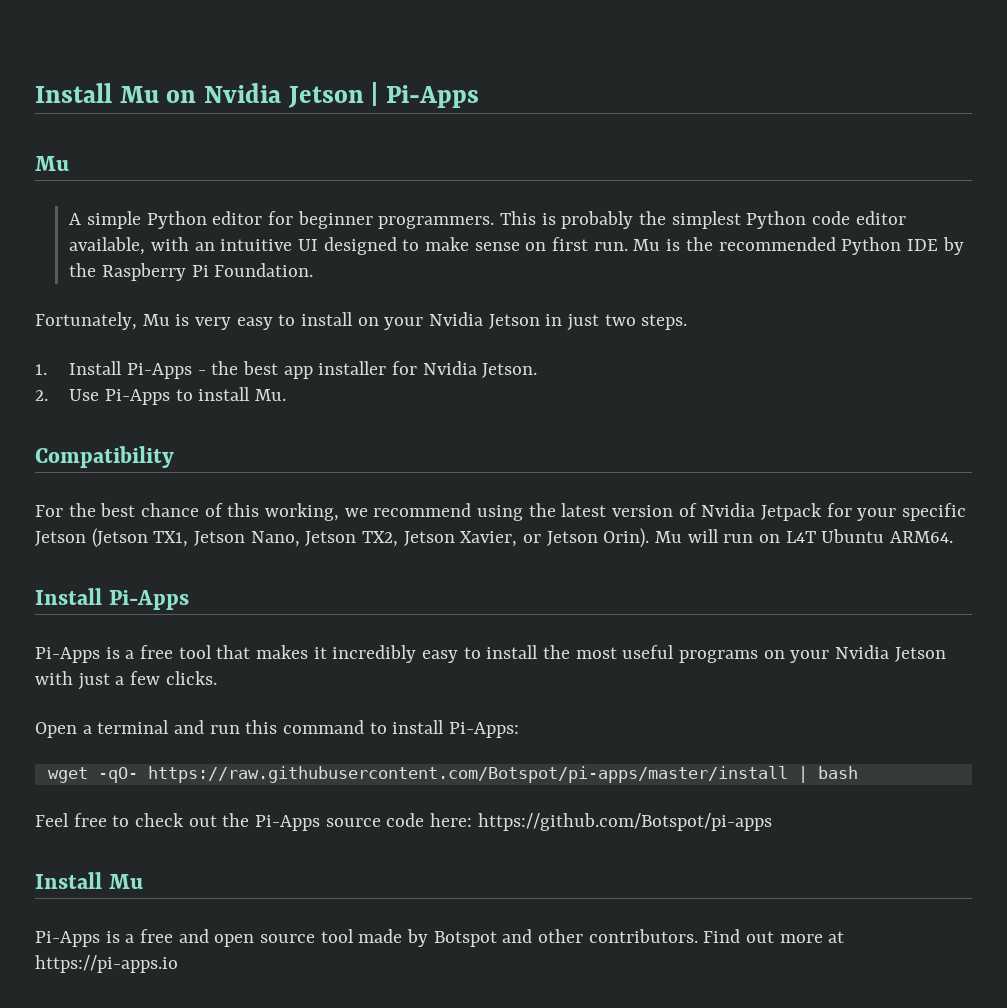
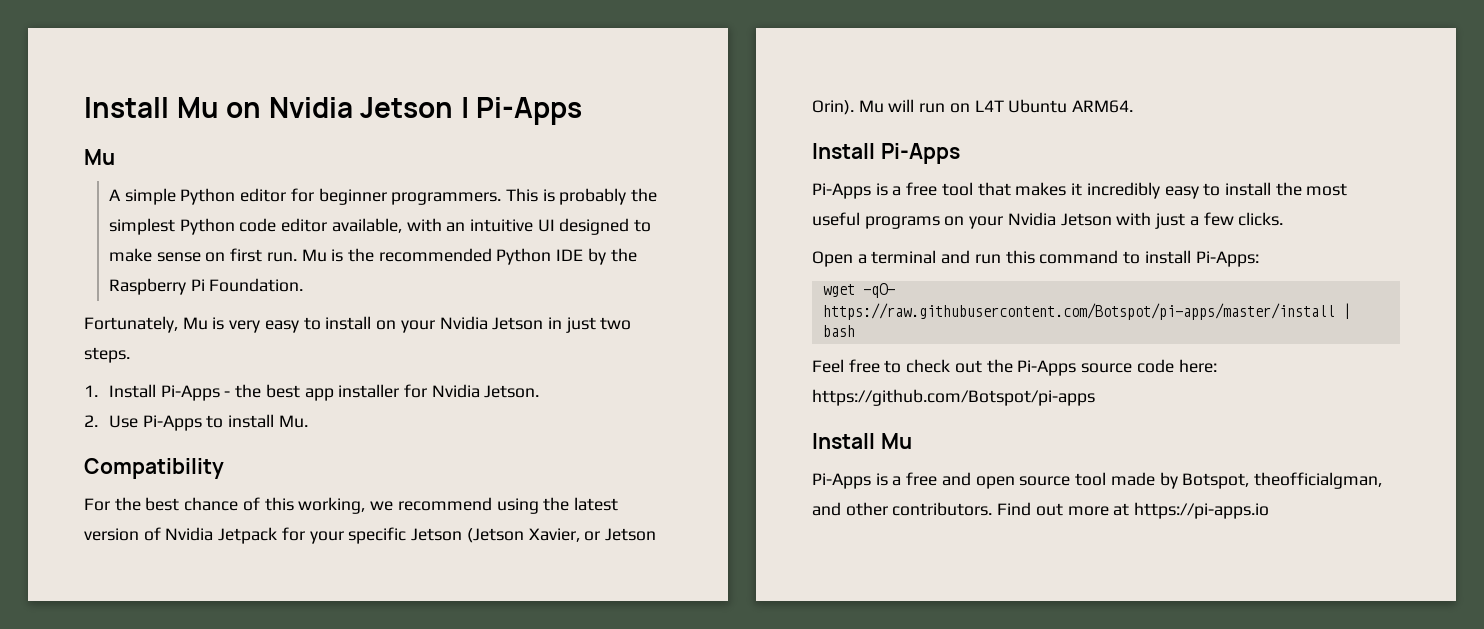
[153,531,455,547] TX1, Jetson Nano, Jetson TX2, Jetson -> (524, 535) none
[433,931,497,947] Botspot -> [1182,472,1382,489] Botspot, theofficialgman,

